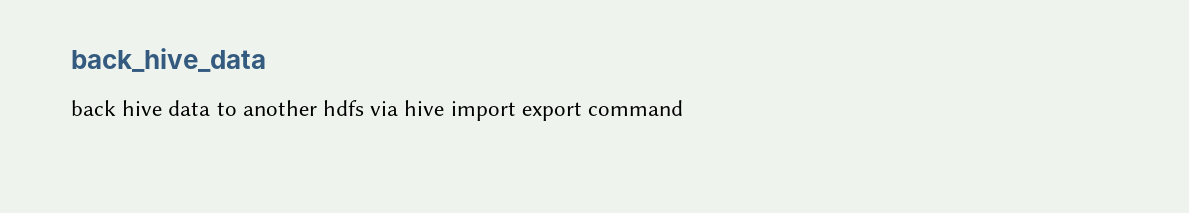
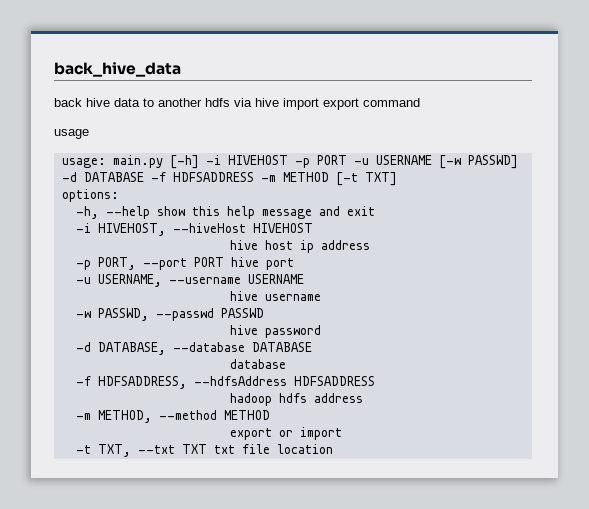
(684, 108) none -> [54,129,89,139] [61,155,518,169] [61,172,397,186] [61,189,119,202] [75,206,375,219] [75,223,313,236] [229,240,370,253] [75,257,294,270] [75,274,304,287] [229,291,321,301] [75,308,264,321] [229,325,321,338] [75,342,312,355] [229,359,286,369] [75,376,375,389] [229,393,363,406] [75,410,270,423] [229,427,342,440] [75,444,333,457] // usage // usage: main.py [-h] -i HIVEHOST -p PORT -u USERNAME [-w PASSWD] -d DATABASE -f HDFSADDRESS -m METHOD [-t TXT] // options: // -h, --help show this help message and exit // -i HIVEHOST, --hiveHost HIVEHOST // hive host ip address // -p PORT, --port PORT hive port // -u USERNAME, --username USERNAME // hive username // -w PASSWD, --passwd PASSWD // hive password // -d DATABASE, --database DATABASE // database // -f HDFSADDRESS, --hdfsAddress HDFSADDRESS // hadoop hdfs address // -m METHOD, --method METHOD // export or import // -t TXT, --txt TXT txt file location

